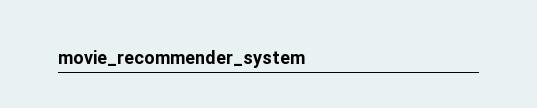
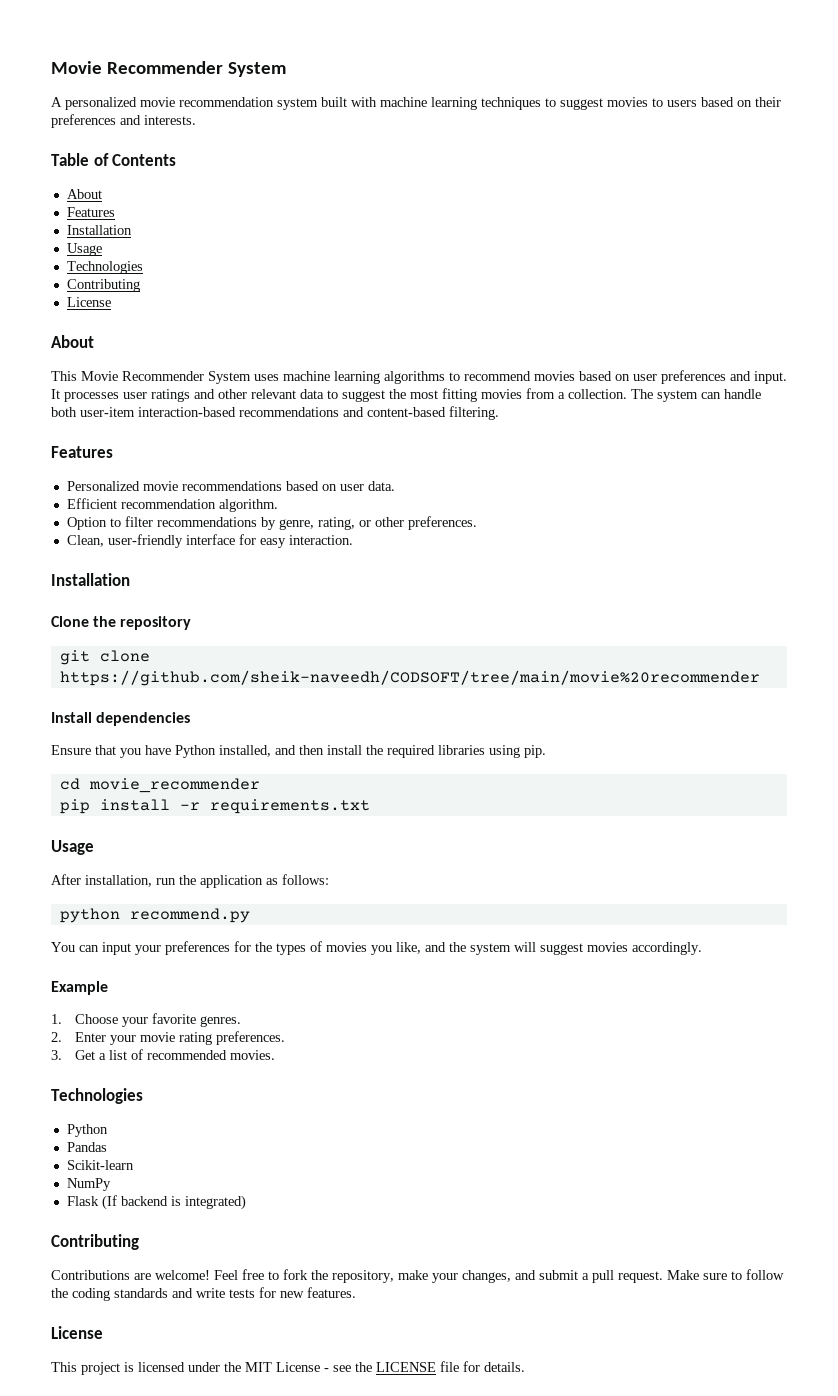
[58,50,305,68] movie_recommender_system -> [51,61,286,77] [51,97,781,110] [51,114,196,128] [51,153,177,166] [66,189,102,199] [66,207,115,217] [66,225,132,235] [66,243,102,256] [66,261,143,274] [66,279,140,292] [66,297,111,307] [51,335,94,348] [51,370,787,384] [51,388,761,402] [51,406,499,420] [51,446,113,458] [66,481,395,491] [66,498,278,512] [66,516,477,530] [66,534,353,548] [51,573,130,586] [51,616,192,630] [59,650,150,665] [59,670,760,686] [51,712,191,726] [51,745,546,758] [59,778,260,793] [59,799,370,814] [51,840,94,855] [51,874,329,888] [59,908,250,923] [51,941,702,955] [51,981,108,995] [51,1013,242,1027] [51,1031,286,1045] [51,1049,276,1060] [51,1088,143,1104] [66,1124,108,1137] [66,1142,107,1152] [66,1160,134,1170] [66,1178,111,1191] [66,1195,246,1210] [51,1234,139,1250] [51,1269,784,1283] [51,1287,356,1301] [51,1326,103,1339] [51,1361,525,1375] Movie Recommender System // A personalized movie recommendation system built with machine learning techniques to suggest movies to users based on their preferences and interests. // Table of Contents // About // Features // Installation // Usage // Technologies // Contributing // License // About // This Movie Recommender System uses machine learning algorithms to recommend movies based on user preferences and input. It processes user ratings and other relevant data to suggest the most fitting movies from a collection. The system can handle both user-item interaction-based recommendations and content-based filtering. // Features // Personalized movie recommendations based on user data. // Efficient recommendation algorithm. // Option to filter recommendations by genre, rating, or other preferences. // Clean, user-friendly interface for easy interaction. // Installation // Clone the repository // git clone https://github.com/sheik-naveedh/CODSOFT/tree/main/movie%20recommender // Install dependencies // Ensure that you have Python installed, and then install the required libraries using pip. // cd movie_recommender // pip install -r requirements.txt // Usage // After installation, run the application as follows: // python recommend.py // You can input your preferences for the types of movies you like, and the system will suggest movies accordingly. // Example // 1. Choose your favorite genres. // 2. Enter your movie rating preferences. // 3. Get a list of recommended movies. // Technologies // Python // Pandas // Scikit-learn // NumPy // Flask (If backend is integrated) // Contributing // Contributions are welcome! Feel free to fork the repository, make your changes, and submit a pull request. Make sure to follow the coding standards and write tests for new features. // License // This project is licensed under the MIT License - see the LICENSE file for details.

